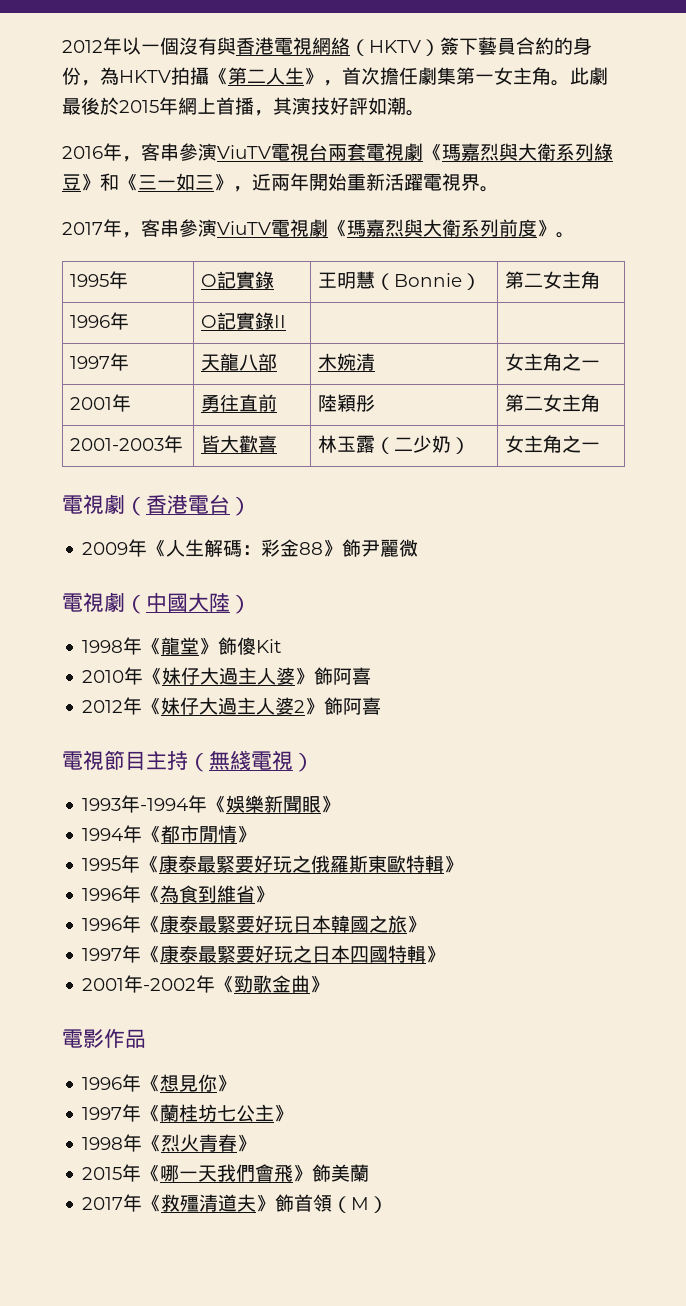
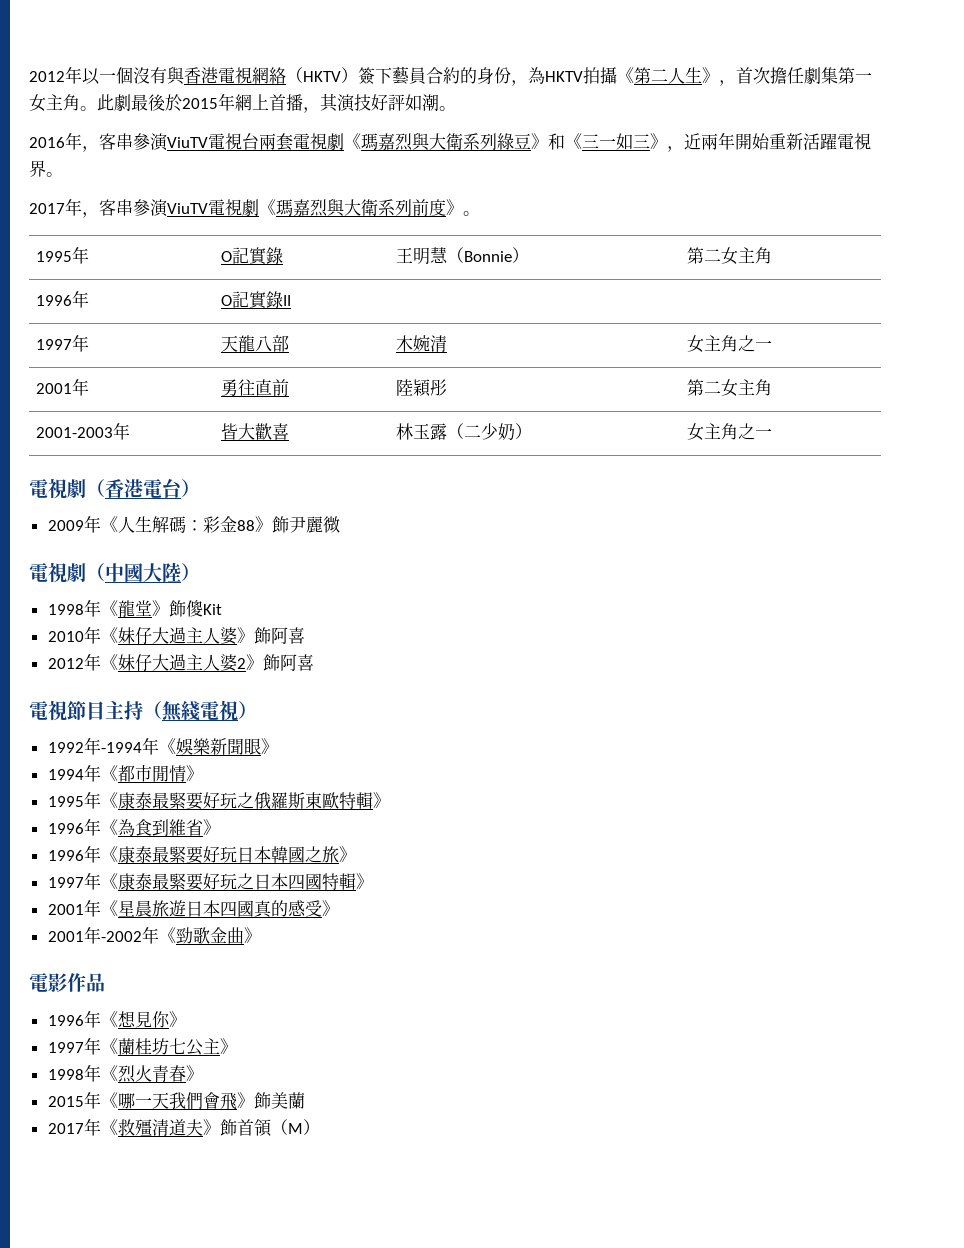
[82,798,122,811] 1993 -> [47,742,84,753] 1992
(446, 954) none -> [47,899,339,918] // 2001年《星晨旅遊日本四國真的感受》

